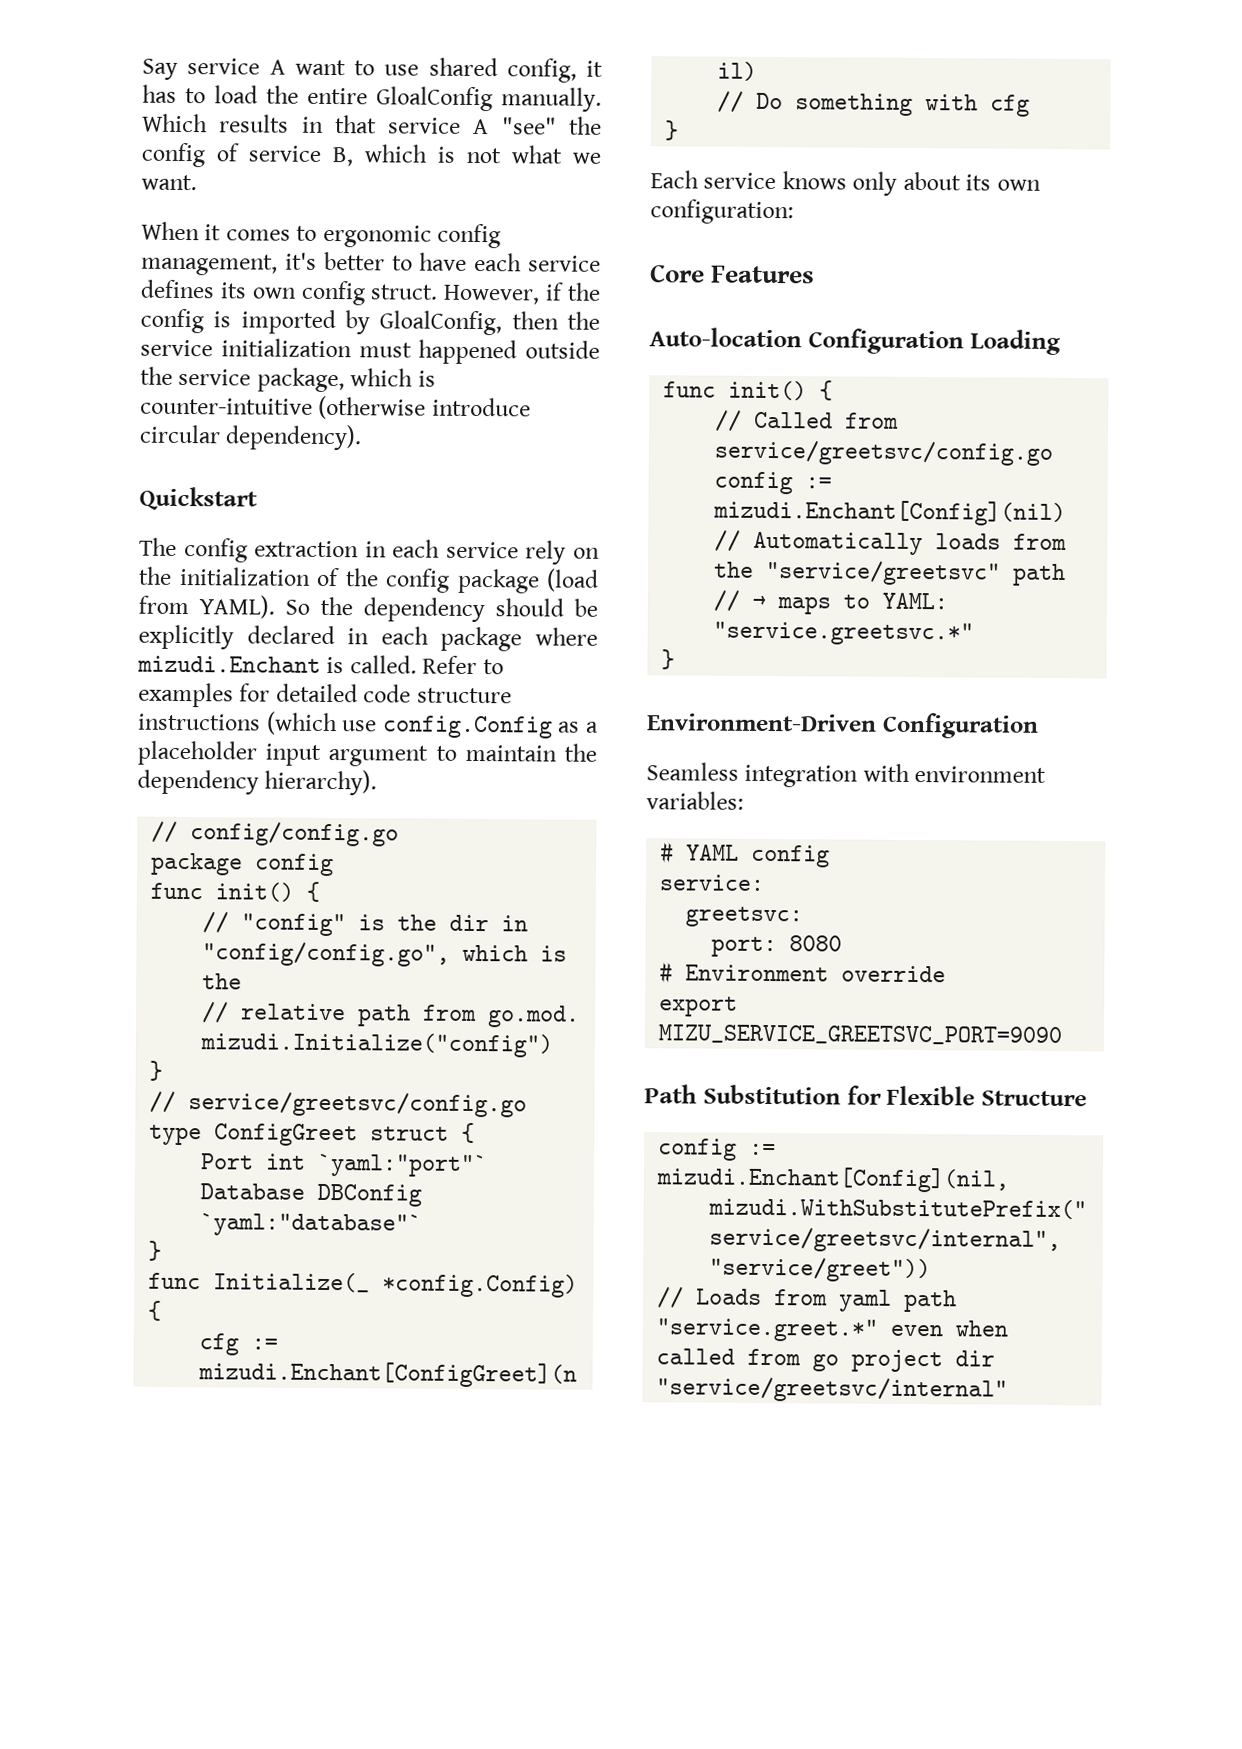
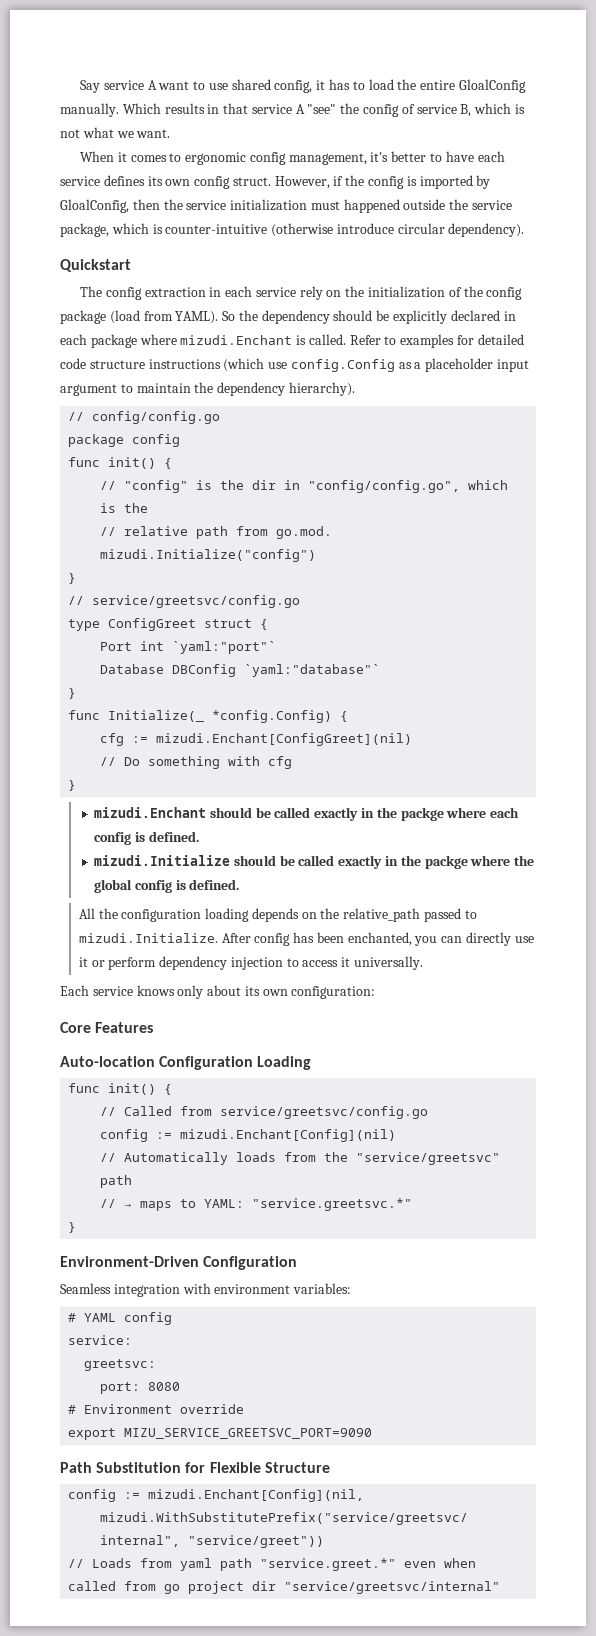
(680, 130) none -> [94,807,520,821] [94,831,199,845] [94,855,535,869] [94,879,240,893] [78,908,477,922] [78,932,534,946] [78,956,423,970] // mizudi.Enchant should be called exactly in the packge where each config is defined. // mizudi.Initialize should be called exactly in the packge where the global config is defined. // All the configuration loading depends on the relative_path passed to mizudi.Initialize. After config has been enchanted, you can directly use it or perform dependency injection to access it universally.

